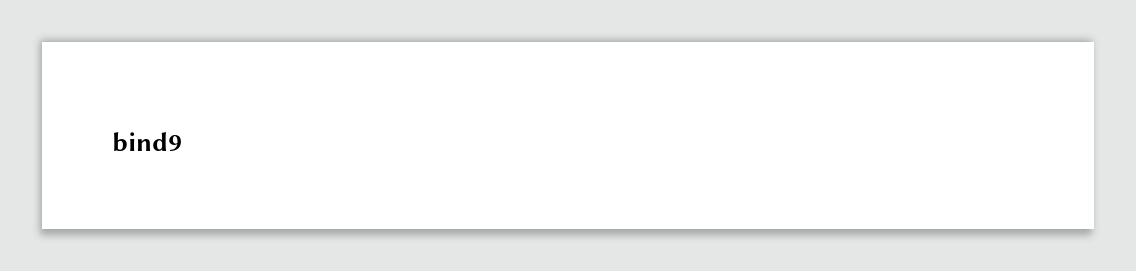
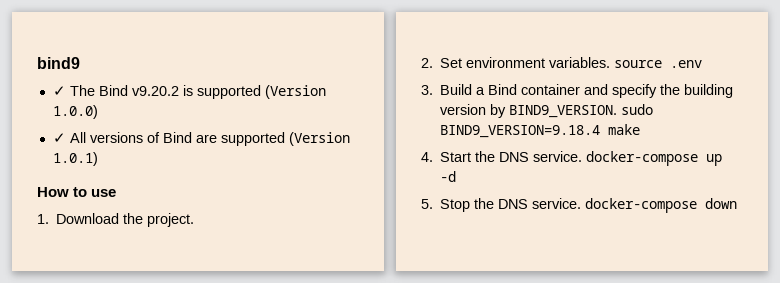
(182, 142) none -> [52,85,326,99] [52,105,98,119] [52,132,350,146] [52,152,98,166] [37,187,117,197] [37,213,195,227] [421,57,703,68] [421,84,734,98] [440,104,654,118] [440,124,641,138] [421,151,723,166] [440,171,457,182] [421,198,738,213] // ✓ The Bind v9.20.2 is supported (Version 1.0.0) // ✓ All versions of Bind are supported (Version 1.0.1) // How to use // 1. Download the project. // 2. Set environment variables. source .env // 3. Build a Bind container and specify the building version by BIND9_VERSION. sudo BIND9_VERSION=9.18.4 make // 4. Start the DNS service. docker-compose up -d // 5. Stop the DNS service. docker-compose down

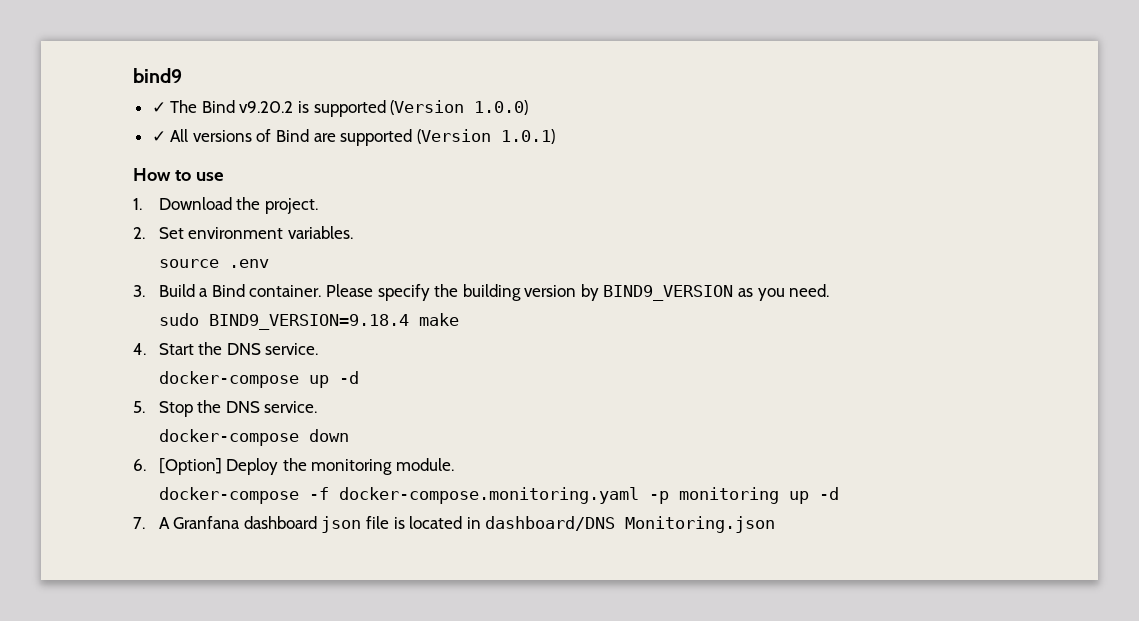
(611, 62) none -> (353, 232) //
[521,84,609,95] container and -> [249,284,373,297] container. Please
[509,105,618,118] BIND9_VERSION. -> [603,284,830,301] BIND9_VERSION as you need. //
(583, 156) none -> (319, 349) //
(582, 203) none -> (318, 407) //
(738, 203) none -> [133,458,454,475] [158,487,839,504] [133,516,776,533] // 6. [Option] Deploy the monitoring module. // docker-compose -f docker-compose.monitoring.yaml -p monitoring up -d // 7. A Granfana dashboard json file is located in dashboard/DNS Monitoring.json

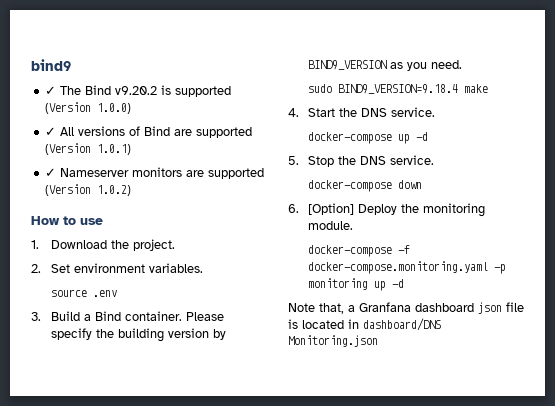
(555, 136) none -> [45,167,265,179] [45,184,132,196] // ✓ Nameserver monitors are supported (Version 1.0.2)
[133,517,170,529] 7. A -> [288,303,355,314] Note that, a

